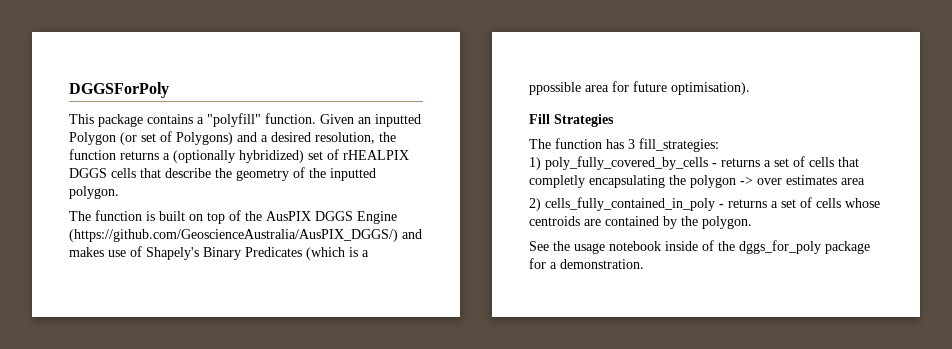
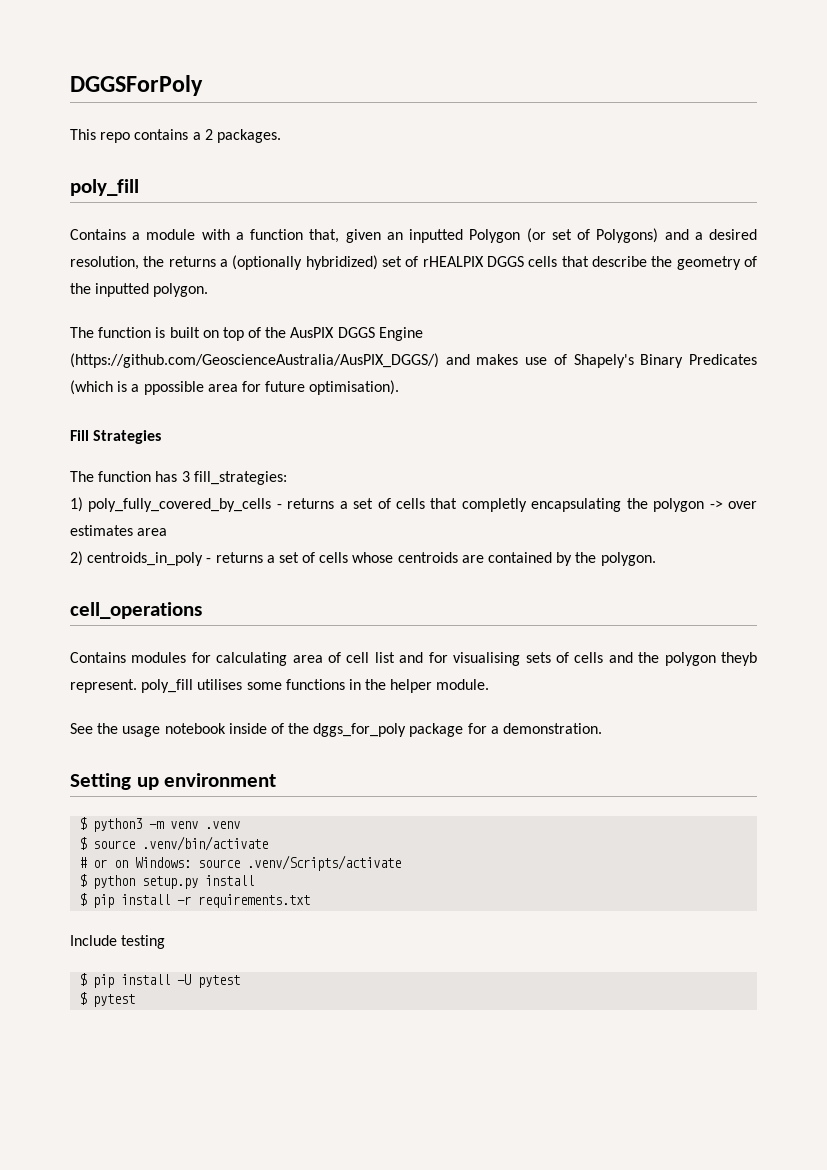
[98,114,143,127] package -> [100,132,131,143] repo
[207,113,354,127] "polyfill" function. Given -> [204,129,281,143] [70,179,139,196] [70,229,381,243] 2 packages. // poly_fill // Contains a module with a function that, given
[69,149,116,160] function -> (165, 261) none
[545,197,715,211] cells_fully_contained_in_poly -> [87,552,204,566] centroids_in_poly
(752, 222) none -> [70,602,202,619] [70,652,757,666] [70,679,490,693] // cell_operations // Contains modules for calculating area of cell list and for visualising sets of cells and the polygon theyb represent. poly_fill utilises some functions in the helper module.
(644, 264) none -> [70,773,277,790] [79,817,241,832] [79,836,269,851] [79,855,402,871] [79,874,255,889] [79,893,311,908] [70,935,166,949] [79,973,241,988] [79,992,136,1007] // Setting up environment // $ python3 -m venv .venv // $ source .venv/bin/activate // # or on Windows: source .venv/Scripts/activate // $ python setup.py install // $ pip install -r requirements.txt // Include testing // $ pip install -U pytest // $ pytest

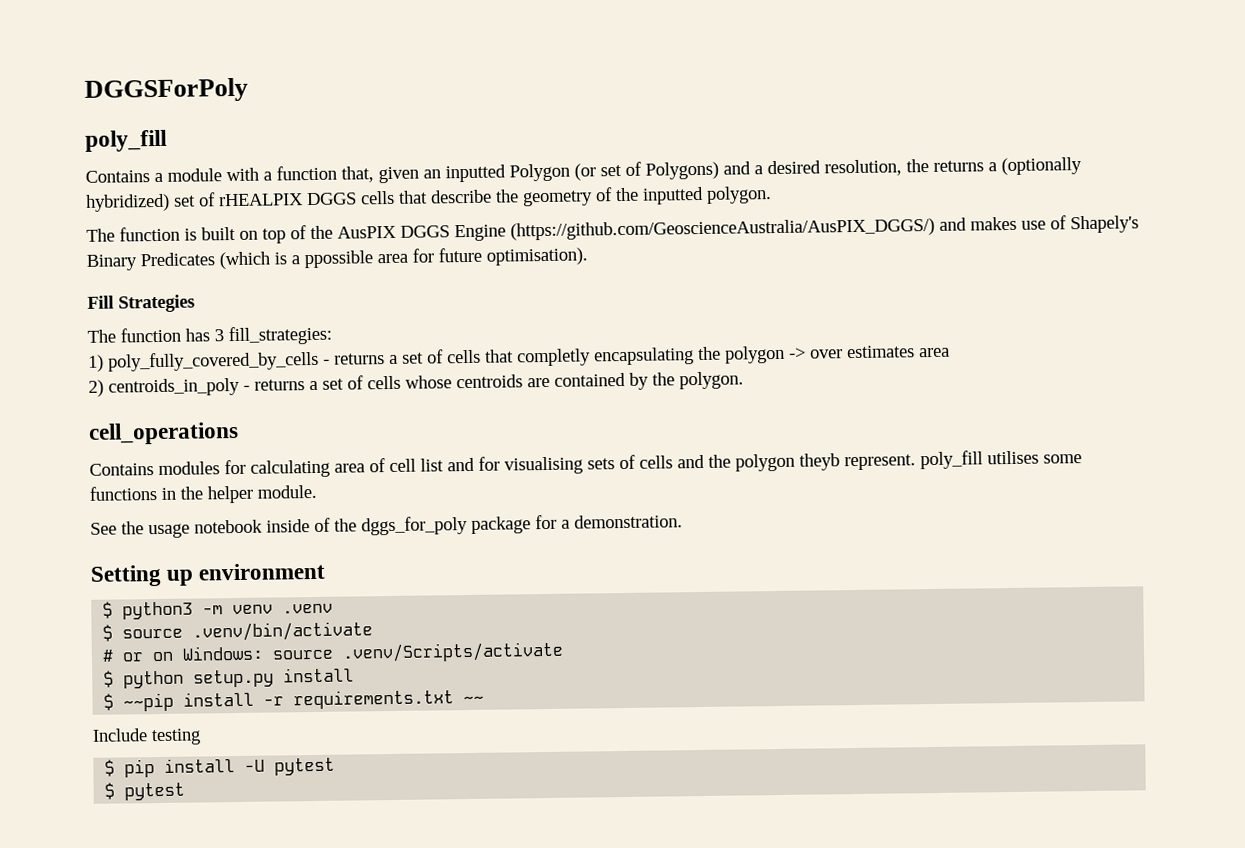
[70,129,281,143] // This repo contains a 2 packages. -> (248, 90) none
[93,894,115,908] pip -> [123,692,175,712] ~~pip
(311, 901) none -> [463,695,485,704] ~~

